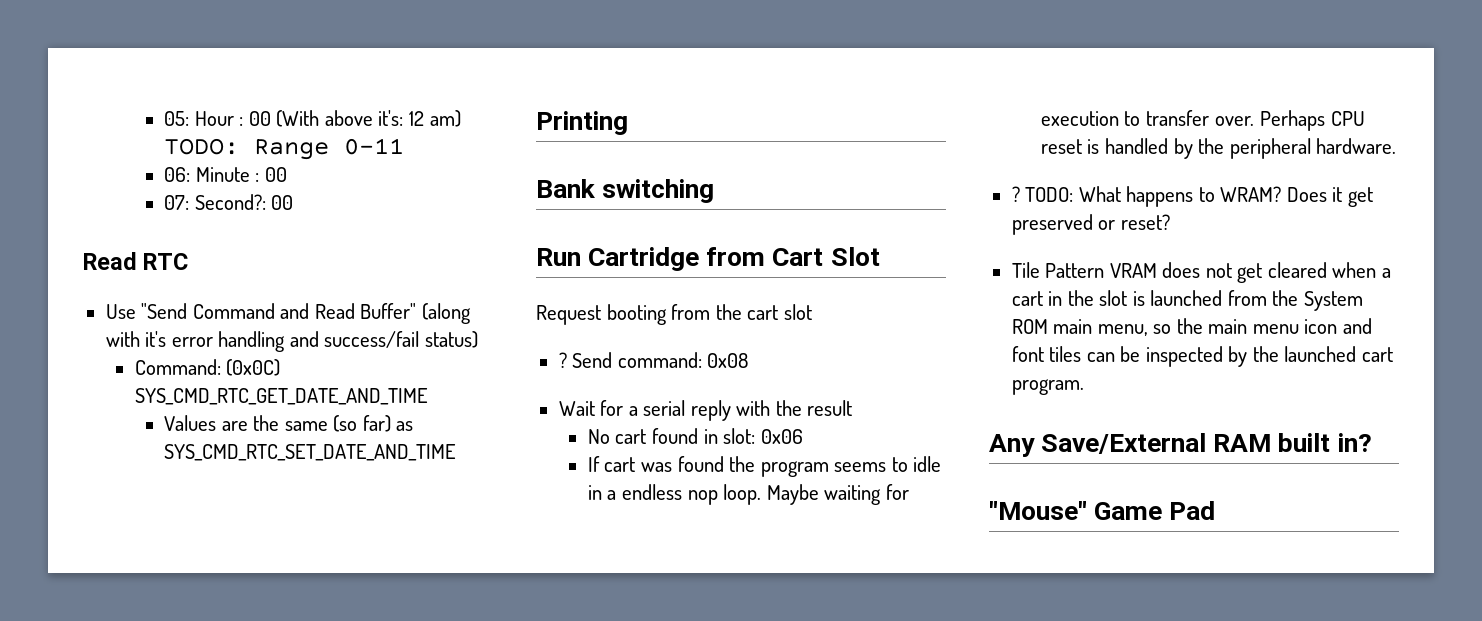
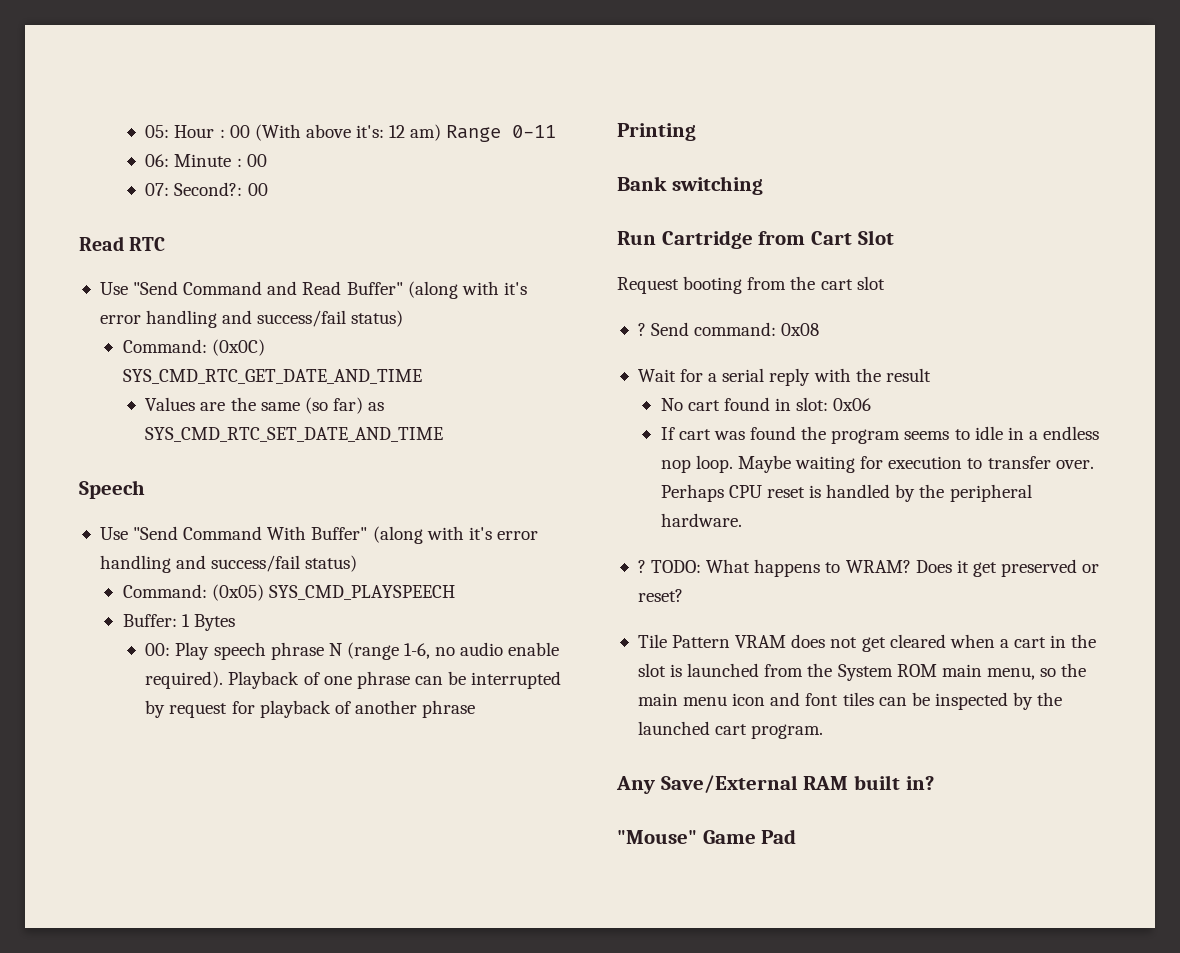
[164,138,240,155] TODO: -> (442, 132) none
(457, 452) none -> [79,480,145,499] [99,526,538,544] [99,555,358,573] [122,584,455,601] [122,614,235,631] [145,642,560,660] [145,671,562,689] [145,700,476,718] // Speech // Use "Send Command With Buffer" (along with it's error handling and success/fail status) // Command: (0x05) SYS_CMD_PLAYSPEECH // Buffer: 1 Bytes // 00: Play speech phrase N (range 1-6, no audio enable required). Playback of one phrase can be interrupted by request for playback of another phrase

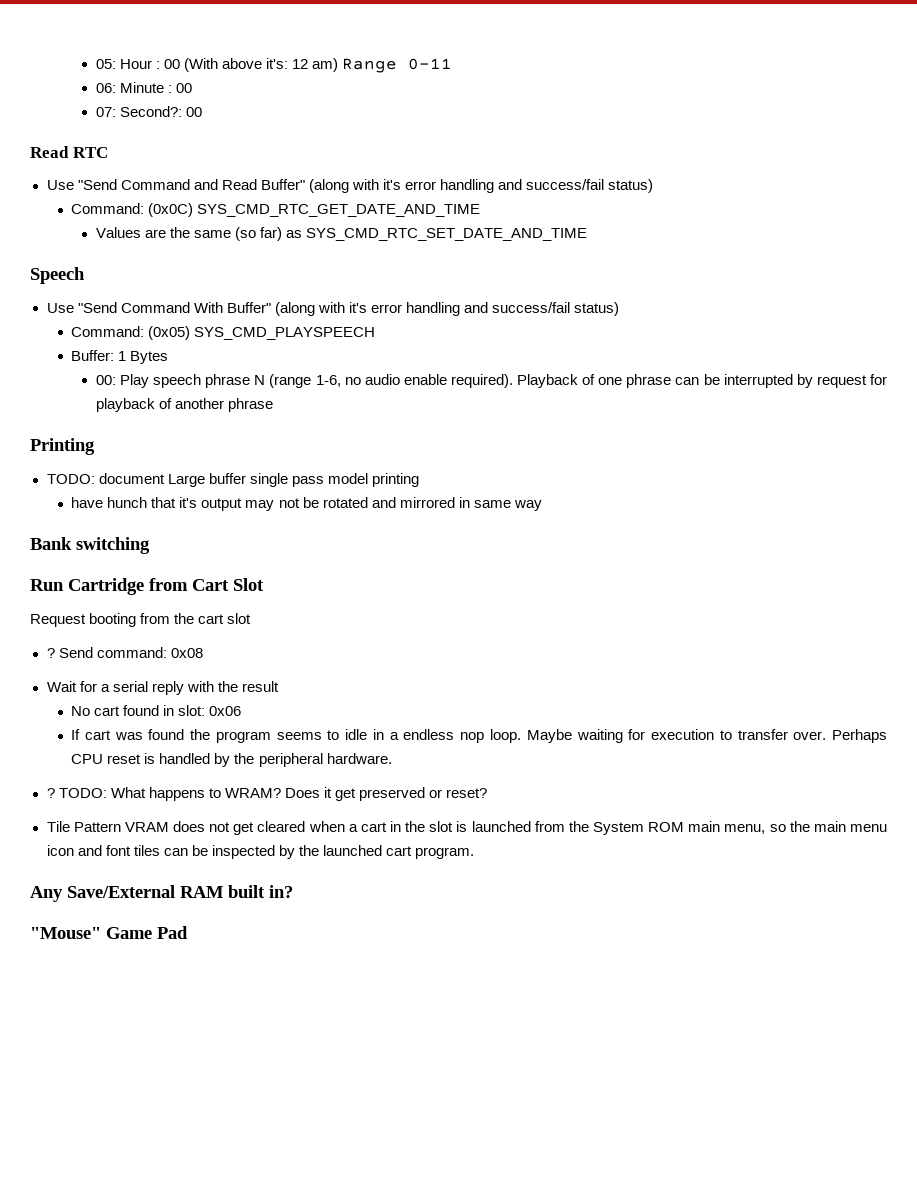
(696, 132) none -> [46,473,419,487] [71,497,542,511] // TODO: document Large buffer single pass model printing // have hunch that it's output may not be rotated and mirrored in same way

